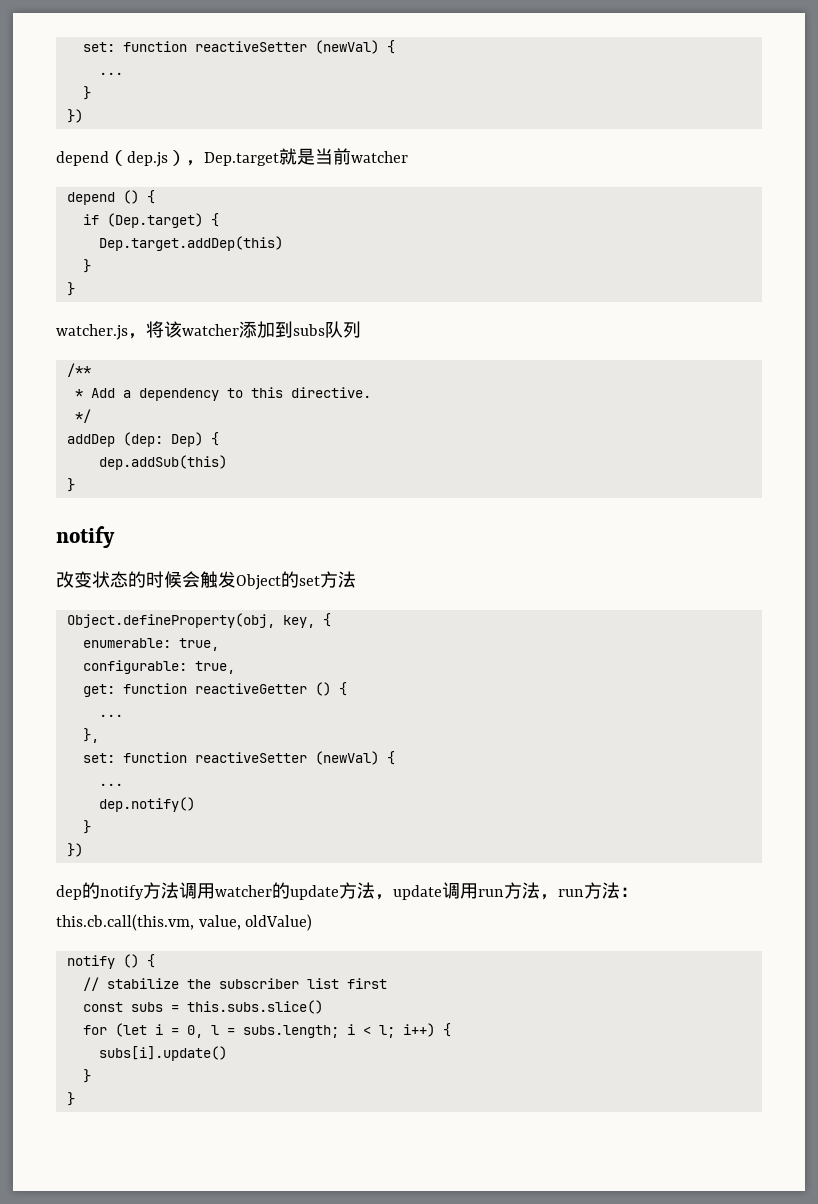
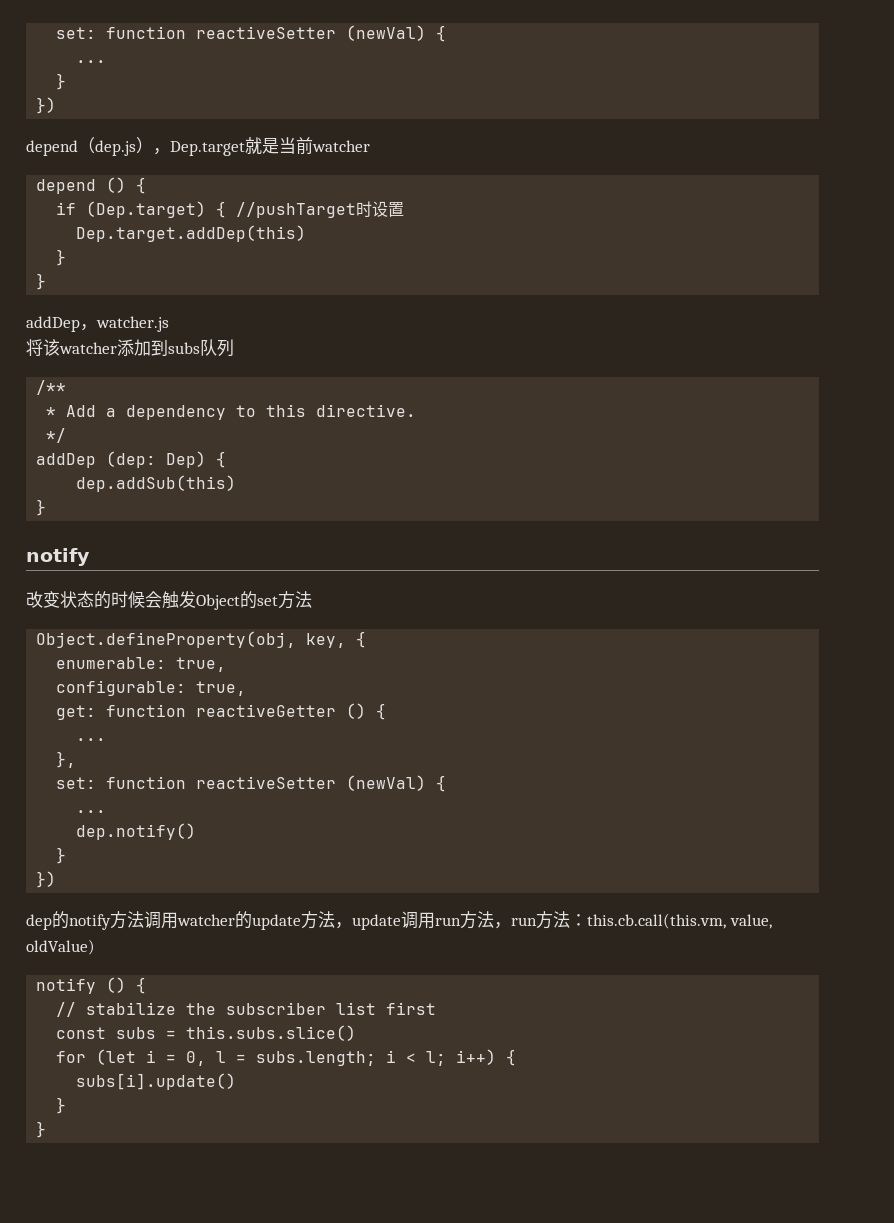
(219, 220) none -> [236,201,405,218] //pushTarget时设置
(75, 289) none -> [26,316,97,332] addDep，
[128,333,146,339] ， -> (169, 324) //

